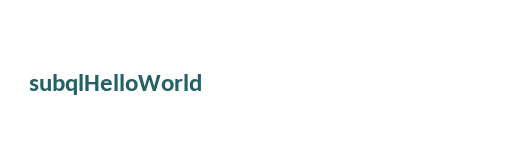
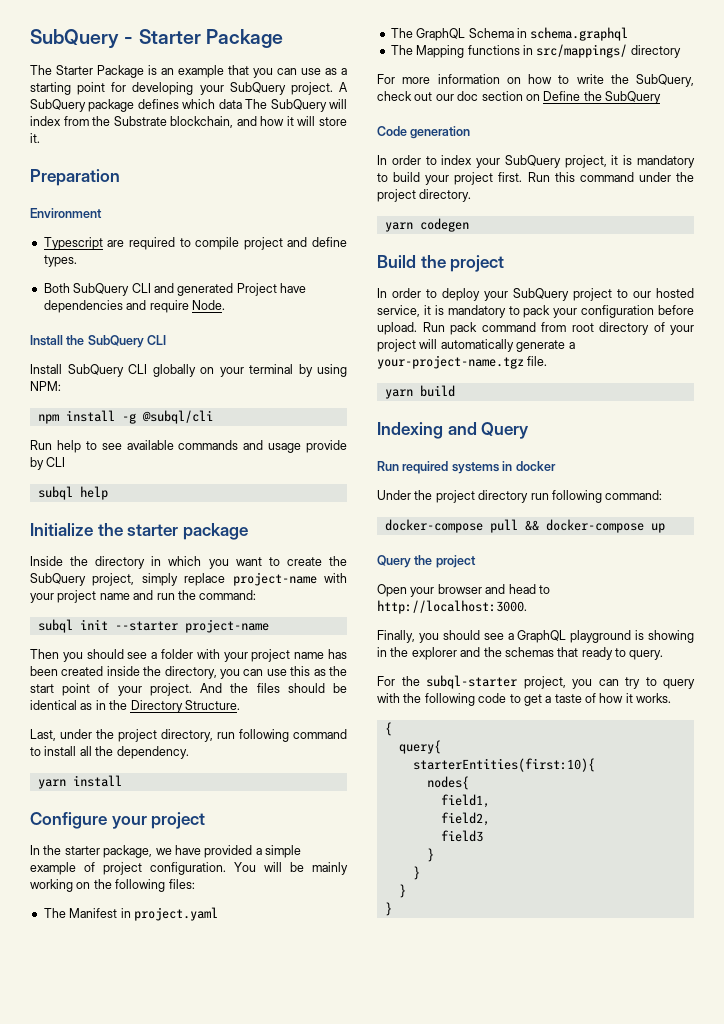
[29,74,202,95] subqlHelloWorld -> [30,29,283,48] [30,65,347,78] [30,82,348,95] [30,99,347,112] [30,116,347,128] [30,133,40,143] [30,169,120,186] [30,208,102,218] [43,237,347,250] [43,255,77,267] [43,283,306,296] [43,300,225,313] [30,335,167,348] [30,364,347,377] [30,381,61,391] [37,410,213,424] [30,440,347,453] [30,457,66,470] [37,486,108,500] [30,523,248,540] [30,556,347,569] [30,572,347,586] [30,590,257,603] [37,619,269,633] [30,649,348,662] [30,666,347,679] [30,683,347,696] [30,700,240,713] [30,729,347,742] [30,746,189,759] [37,775,122,789] [30,812,206,829] [30,845,301,858] [30,862,348,875] [30,879,195,892] [43,907,218,921] [390,27,629,41] [390,44,681,58] [377,74,694,87] [377,91,661,104] [377,126,471,139] [377,155,695,168] [377,172,694,185] [377,189,472,202] [384,218,469,232] [377,255,505,272] [377,288,694,301] [377,305,694,318] [377,322,694,335] [377,339,575,352] [377,355,548,369] [384,385,455,399] [377,422,530,439] [377,461,556,474] [377,490,663,503] [384,519,665,533] [377,555,476,568] [377,584,550,597] [377,600,527,614] [377,630,694,643] [377,647,664,660] [377,675,695,689] [377,693,672,706] [384,722,392,736] [398,740,441,754] [412,758,595,772] [426,776,469,790] [440,794,490,808] [440,812,490,826] [440,830,483,842] [426,848,434,862] [412,866,420,880] [398,884,406,898] [384,902,392,916] SubQuery - Starter Package // The Starter Package is an example that you can use as a starting point for developing your SubQuery project. A SubQuery package defines which data The SubQuery will index from the Substrate blockchain, and how it will store it. // Preparation // Environment // Typescript are required to compile project and define types. // Both SubQuery CLI and generated Project have dependencies and require Node. // Install the SubQuery CLI // Install SubQuery CLI globally on your terminal by using NPM: // npm install -g @subql/cli // Run help to see available commands and usage provide by CLI // subql help // Initialize the starter package // Inside the directory in which you want to create the SubQuery project, simply replace project-name with your project name and run the command: // subql init --starter project-name // Then you should see a folder with your project name has been created inside the directory, you can use this as the start point of your project. And the files should be identical as in the Directory Structure. // Last, under the project directory, run following command to install all the dependency. // yarn install // Configure your project // In the starter package, we have provided a simple example of project configuration. You will be mainly working on the following files: // The Manifest in project.yaml // The GraphQL Schema in schema.graphql // The Mapping functions in src/mappings/ directory // For more information on how to write the SubQuery, check out our doc section on Define the SubQuery // Code generation // In order to index your SubQuery project, it is mandatory to build your project first. Run this command under the project directory. // yarn codegen // Build the project // In order to deploy your SubQuery project to our hosted service, it is mandatory to pack your configuration before upload. Run pack command from root directory of your project will automatically generate a your-project-name.tgz file. // yarn build // Indexing and Query // Run required systems in docker // Under the project directory run following command: // docker-compose pull && docker-compose up // Query the project // Open your browser and head to http://localhost:3000. // Finally, you should see a GraphQL playground is showing in the explorer and the schemas that ready to query. // For the subql-starter project, you can try to query with the following code to get a taste of how it works. // { // query{ // starterEntities(first:10){ // nodes{ // field1, // field2, // field3 // } // } // } // }

